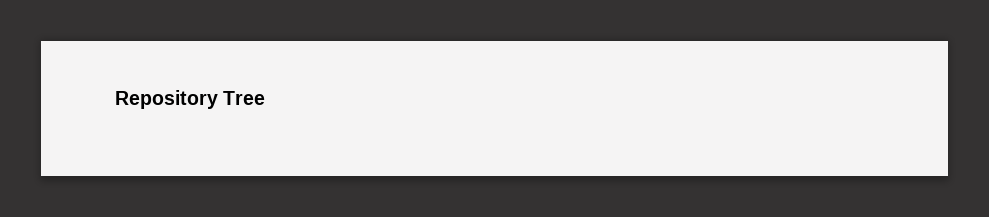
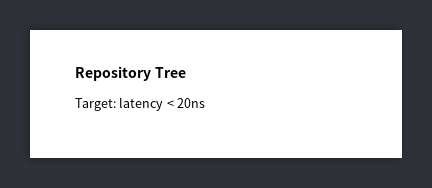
(266, 98) none -> [75,97,206,111] // Target: latency < 20ns

